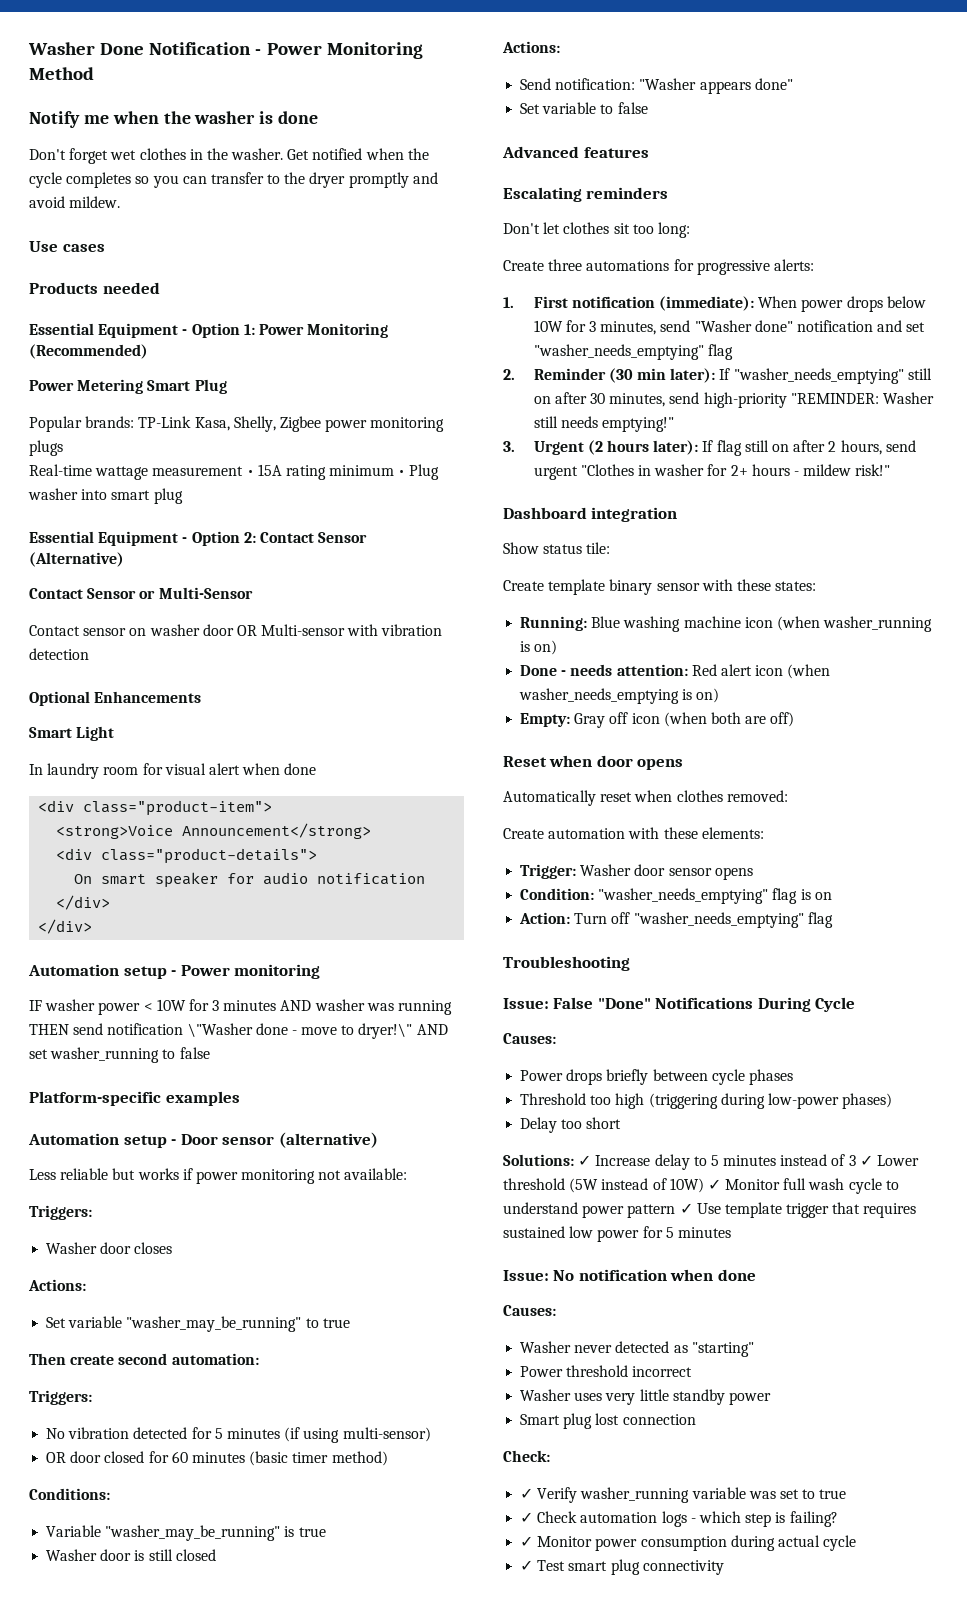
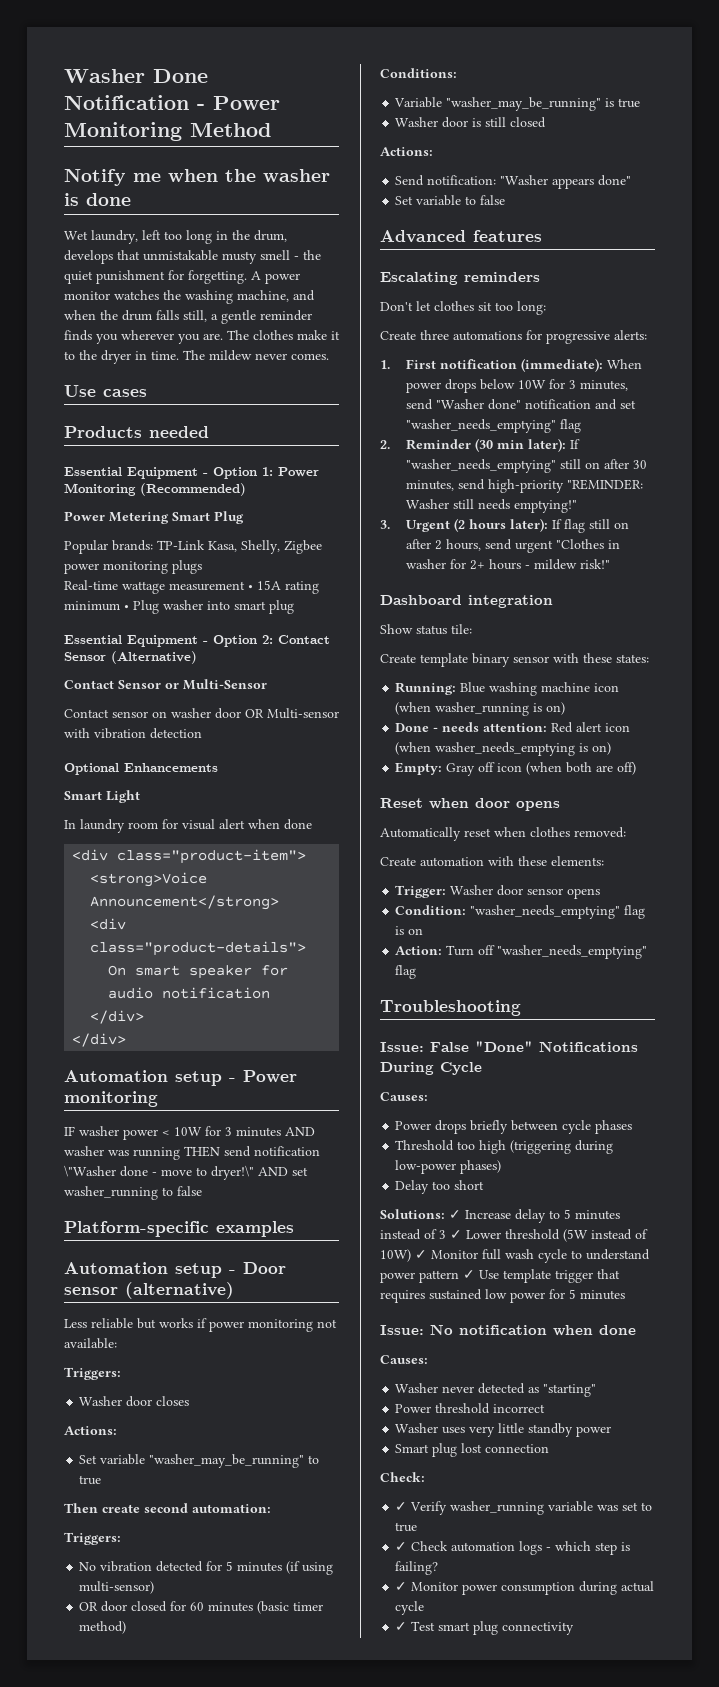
[29,148,429,164] [29,172,438,188] [29,196,121,208] Don't forget wet clothes in the washer. Get notified when the cycle completes so you can transfer to the dryer promptly and avoid mildew. -> [64,230,287,244] [64,250,321,264] [64,270,300,284] [64,290,315,304] [64,310,312,324] [64,330,340,344] [64,350,329,364] Wet laundry, left too long in the drum, develops that unmistakable musty smell - the quiet punishment for forgetting. A power monitor watches the washing machine, and when the drum falls still, a gentle reminder finds you wherever you are. The clothes make it to the dryer in time. The mildew never comes.

